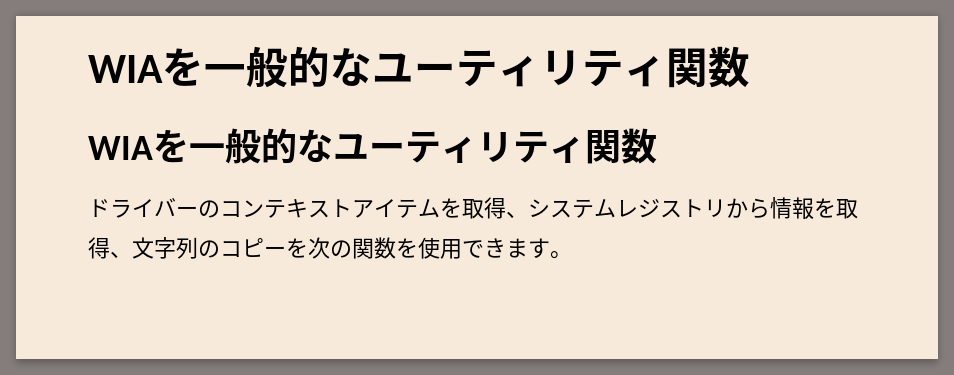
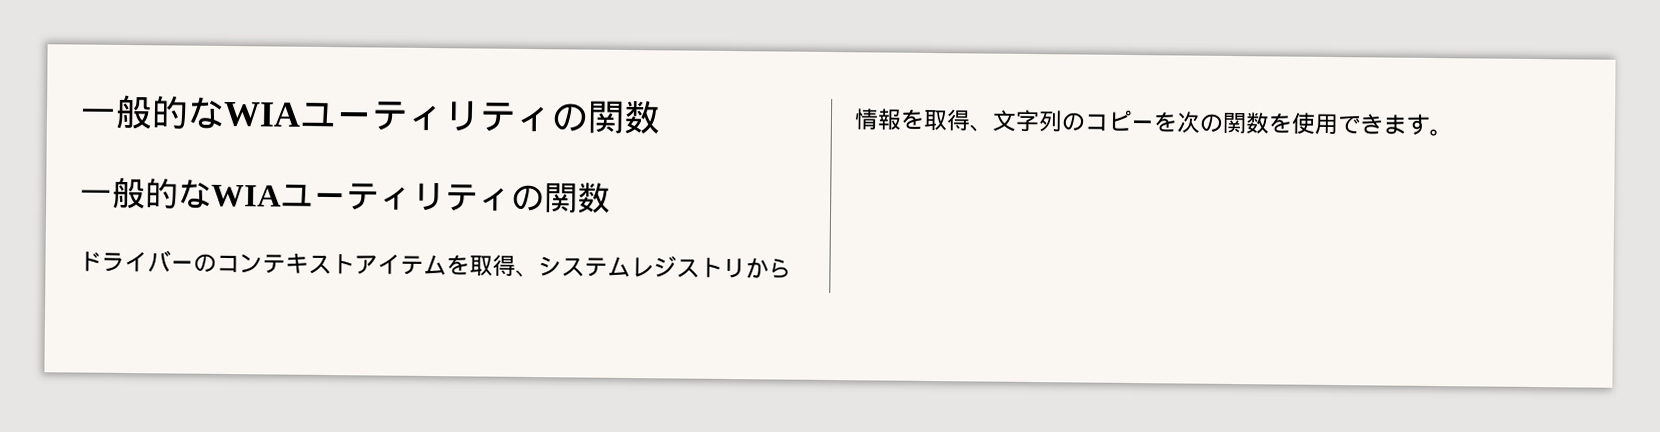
[88,46,750,88] [88,128,585,164] WIAを一般的なユーティリティ関数 // WIAを一般的なユーティリティ -> [79,94,661,135] [79,177,545,212] 一般的なWIAユーティリティの関数 // 一般的なWIAユーティリティの

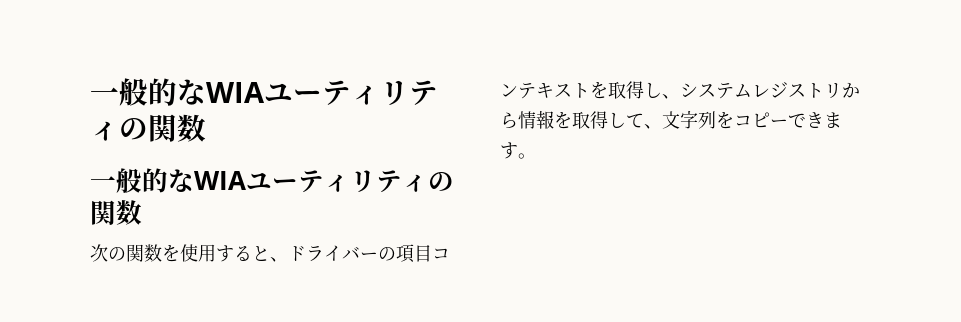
(611, 198) none -> [90,244,288,262] 次の関数を使用すると、
(217, 262) none -> [396,244,432,263] 項目
[354,254,516,277] アイテムを取得 -> [590,81,662,99] を取得し
(971, 120) none -> [608,112,644,128] して
[1061,109,1339,136] のコピーを次の関数を使用 -> [716,111,788,129] をコピー

